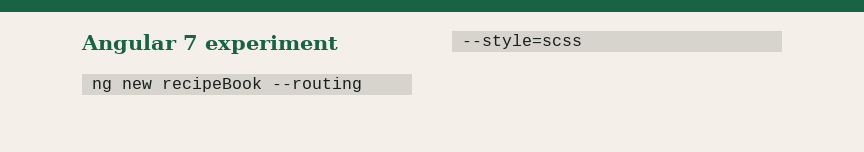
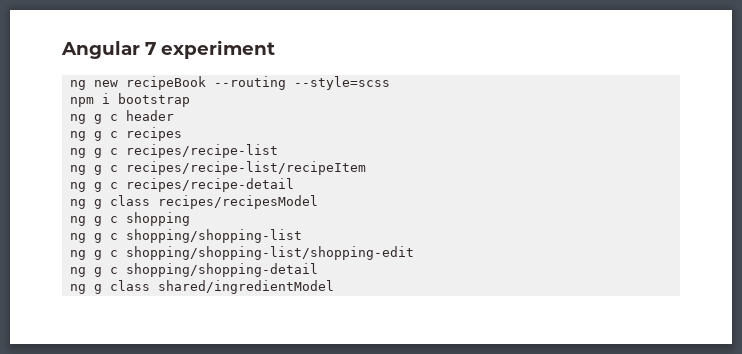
(582, 41) none -> [69,93,190,107] [69,110,174,124] [69,127,182,141] [69,144,278,158] [69,161,366,175] [69,178,294,192] [69,195,318,209] [69,212,190,226] [69,229,302,243] [69,246,414,260] [69,263,318,277] [69,280,334,294] // npm i bootstrap // ng g c header // ng g c recipes // ng g c recipes/recipe-list // ng g c recipes/recipe-list/recipeItem // ng g c recipes/recipe-detail // ng g class recipes/recipesModel // ng g c shopping // ng g c shopping/shopping-list // ng g c shopping/shopping-list/shopping-edit // ng g c shopping/shopping-detail // ng g class shared/ingredientModel

